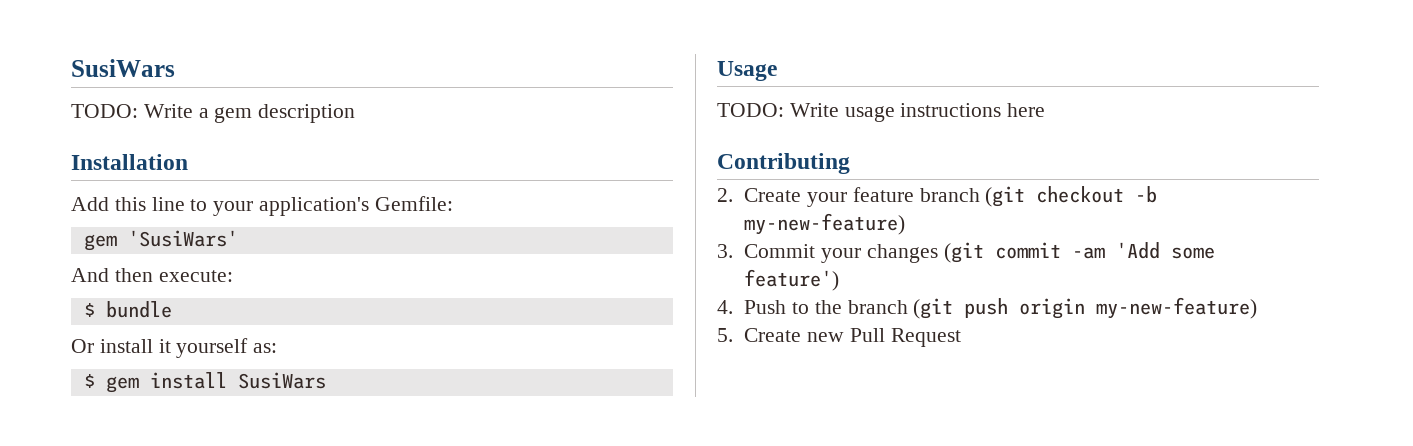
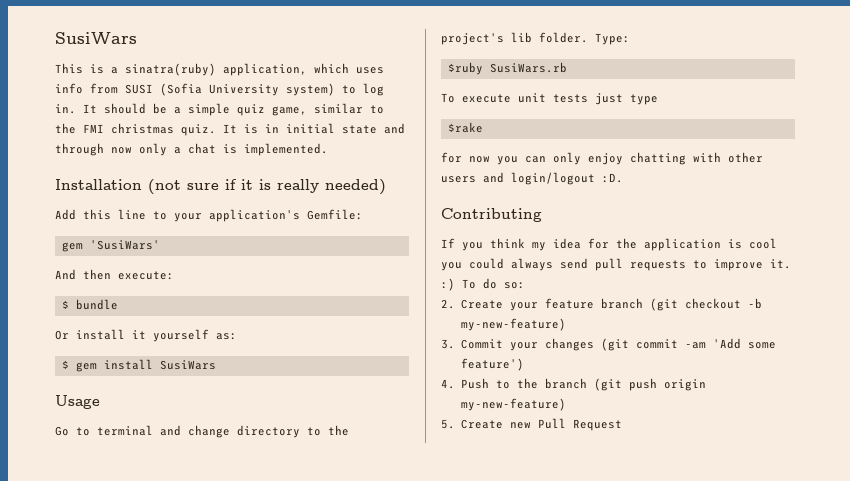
[71,59,175,77] [71,104,356,123] [71,154,188,170] SusiWars // TODO: Write a gem description // Installation -> [55,32,137,44] [55,63,384,76] [55,83,384,96] [55,103,384,116] [55,123,405,136] [55,143,328,156] [55,179,386,195] SusiWars // This is a sinatra(ruby) application, which uses info from SUSI (Sofia University system) to log in. It should be a simple quiz game, similar to the FMI christmas quiz. It is in initial state and through now only a chat is implemented. // Installation (not sure if it is really needed)
[717,103,1046,122] [717,153,850,174] TODO: Write usage instructions here // Contributing -> [55,425,349,438] [441,32,630,45] [447,62,567,75] [441,93,658,105] [447,122,483,133] [441,152,763,165] [441,172,623,185] [441,208,542,222] [441,238,777,251] [441,258,791,271] [441,278,525,291] Go to terminal and change directory to the project's lib folder. Type: // $ruby SusiWars.rb // To execute unit tests just type // $rake // for now you can only enjoy chatting with other users and login/logout :D. // Contributing // If you think my idea for the application is cool you could always send pull requests to improve it. :) To do so:

